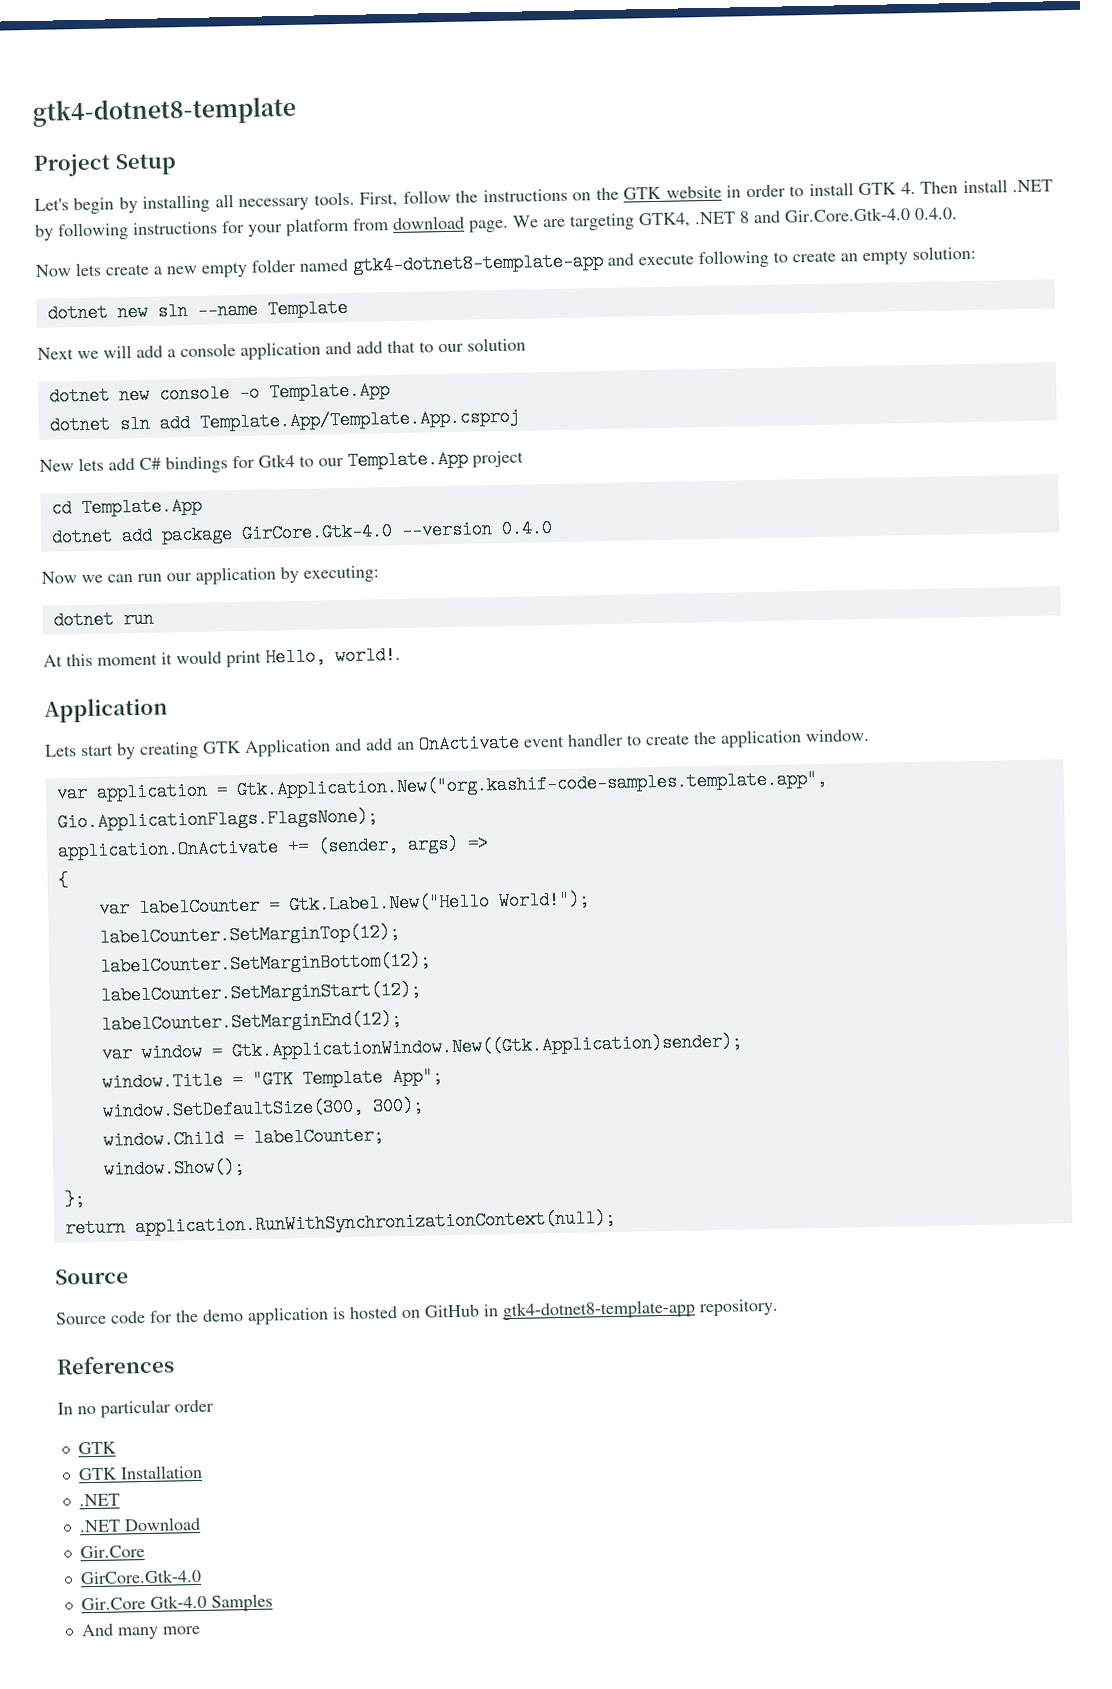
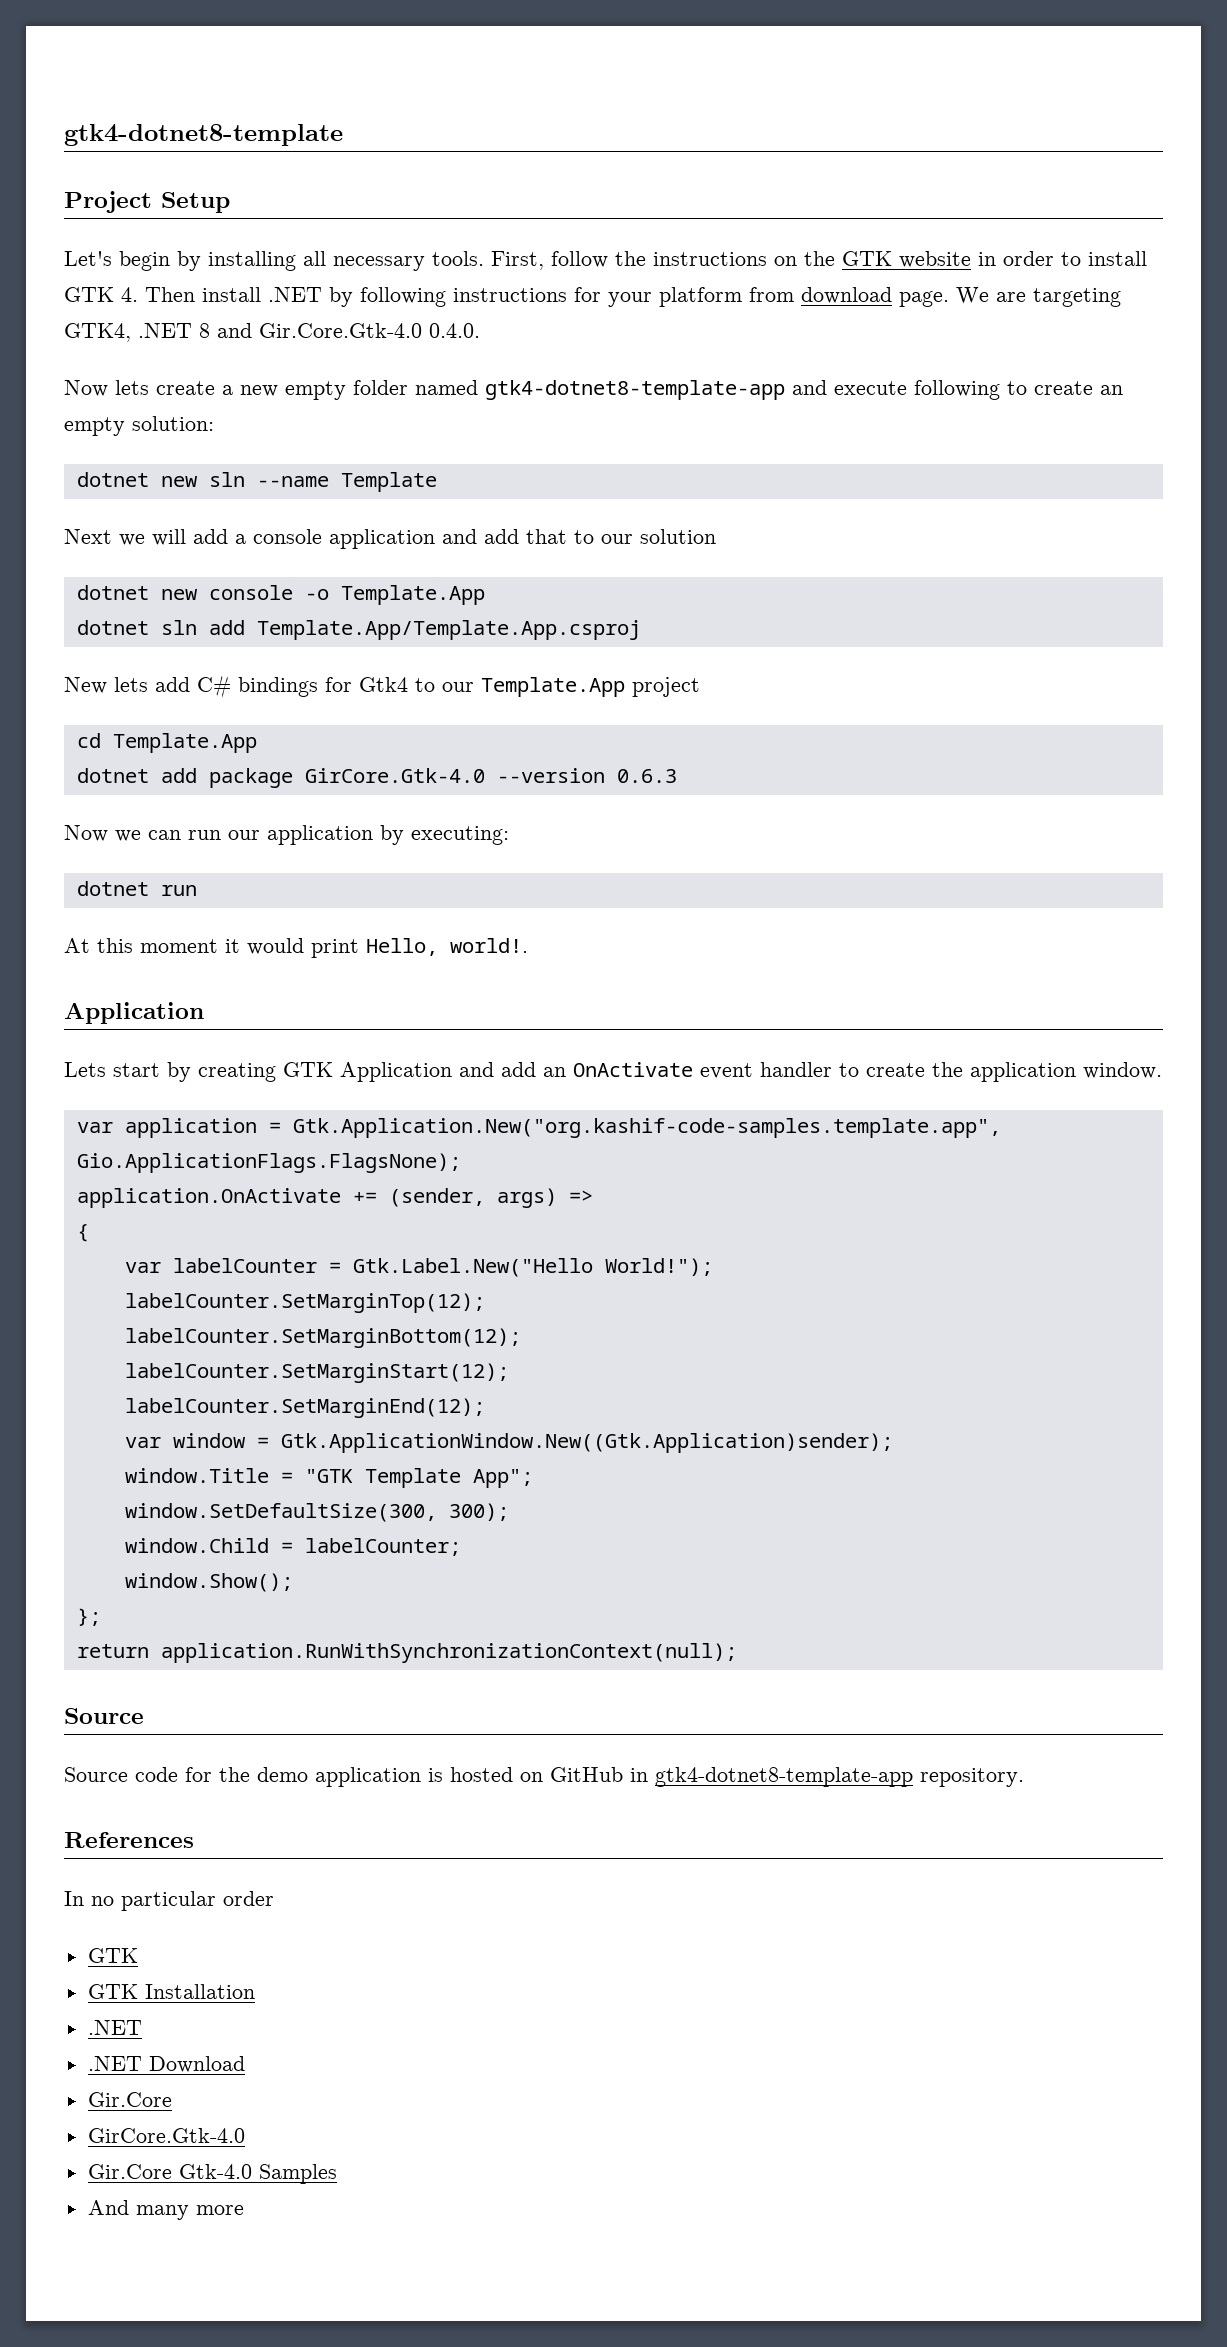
[500,519,553,538] 0.4.0 -> [616,769,677,783] 0.6.3

